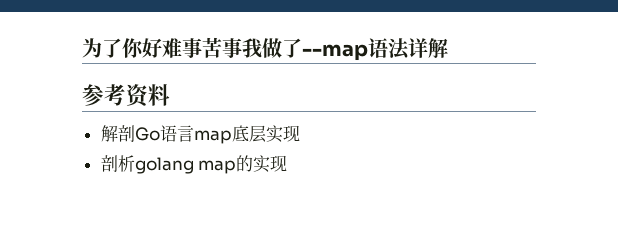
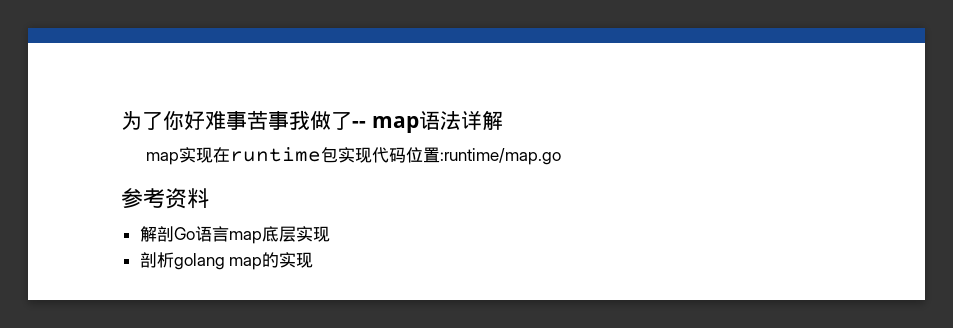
[302,44,368,61] --map -> [352,116,419,133] -- map
(448, 48) none -> [146,147,562,165] // map实现在runtime包实现代码位置:runtime/map.go

